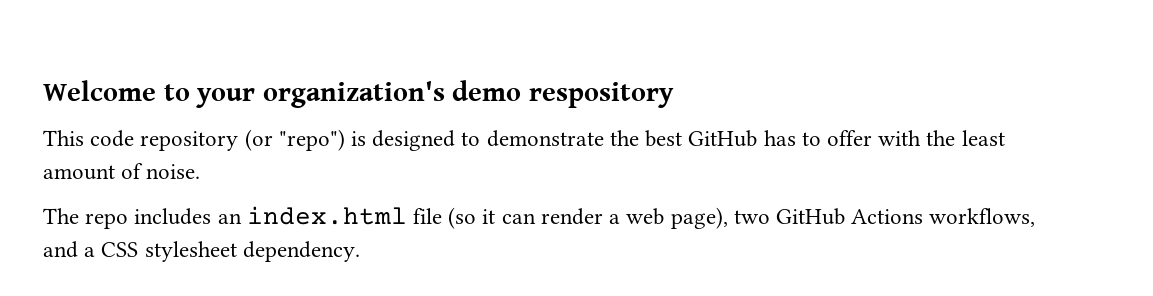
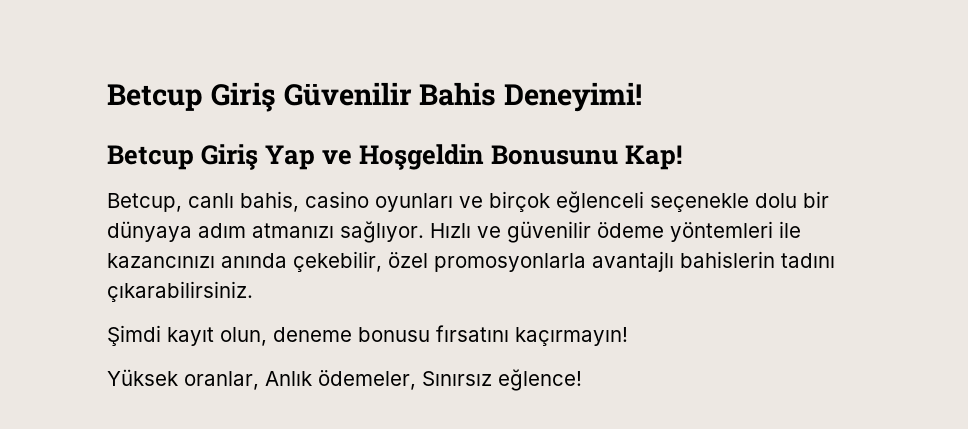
[43,80,674,108] [43,129,1005,151] [43,163,201,180] [43,206,1036,229] [43,241,360,262] Welcome to your organization's demo respository // This code repository (or "repo") is designed to demonstrate the best GitHub has to offer with the least amount of noise. // The repo includes an index.html file (so it can render a web page), two GitHub Actions workflows, and a CSS stylesheet dependency. -> [107,82,643,112] [107,144,683,170] [107,191,829,213] [107,221,801,243] [107,251,835,272] [107,281,253,302] [107,325,628,346] [107,369,582,391] Betcup Giriş Güvenilir Bahis Deneyimi! // Betcup Giriş Yap ve Hoşgeldin Bonusunu Kap! // Betcup, canlı bahis, casino oyunları ve birçok eğlenceli seçenekle dolu bir dünyaya adım atmanızı sağlıyor. Hızlı ve güvenilir ödeme yöntemleri ile kazancınızı anında çekebilir, özel promosyonlarla avantajlı bahislerin tadını çıkarabilirsiniz. // Şimdi kayıt olun, deneme bonusu fırsatını kaçırmayın! // Yüksek oranlar, Anlık ödemeler, Sınırsız eğlence!

